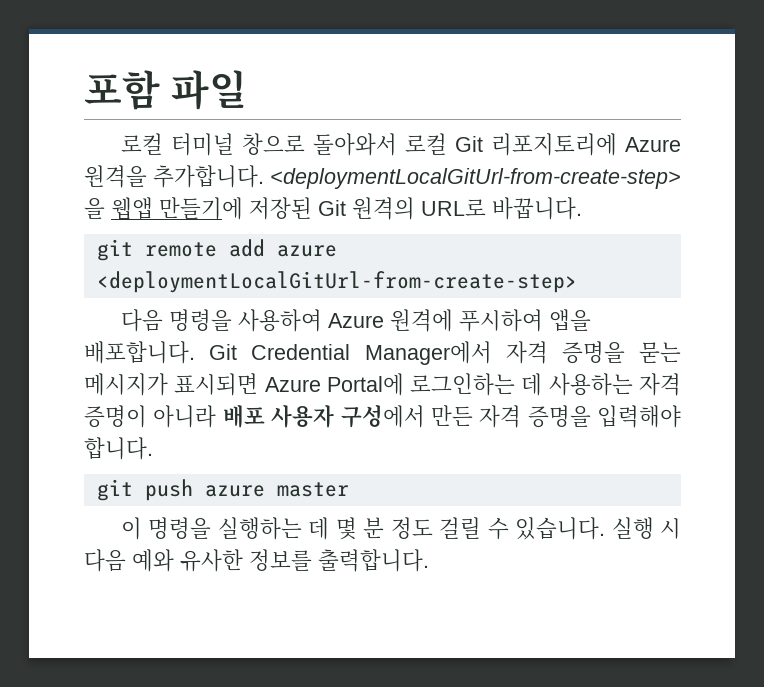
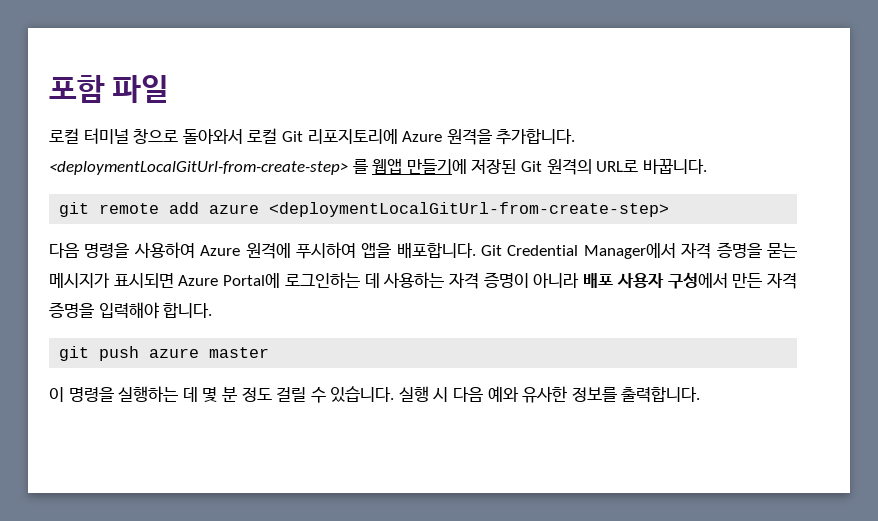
[84,198,105,219] 을 -> [352,159,368,174] 를

